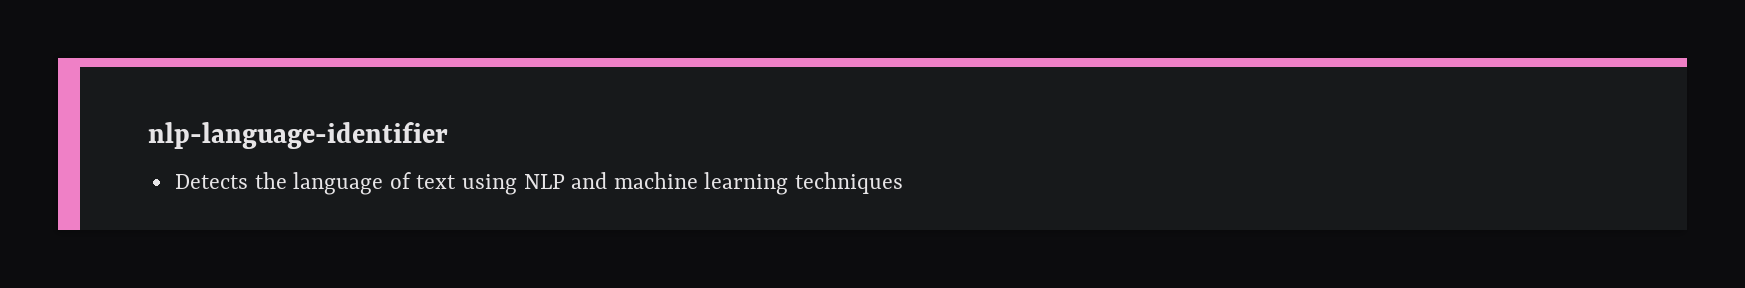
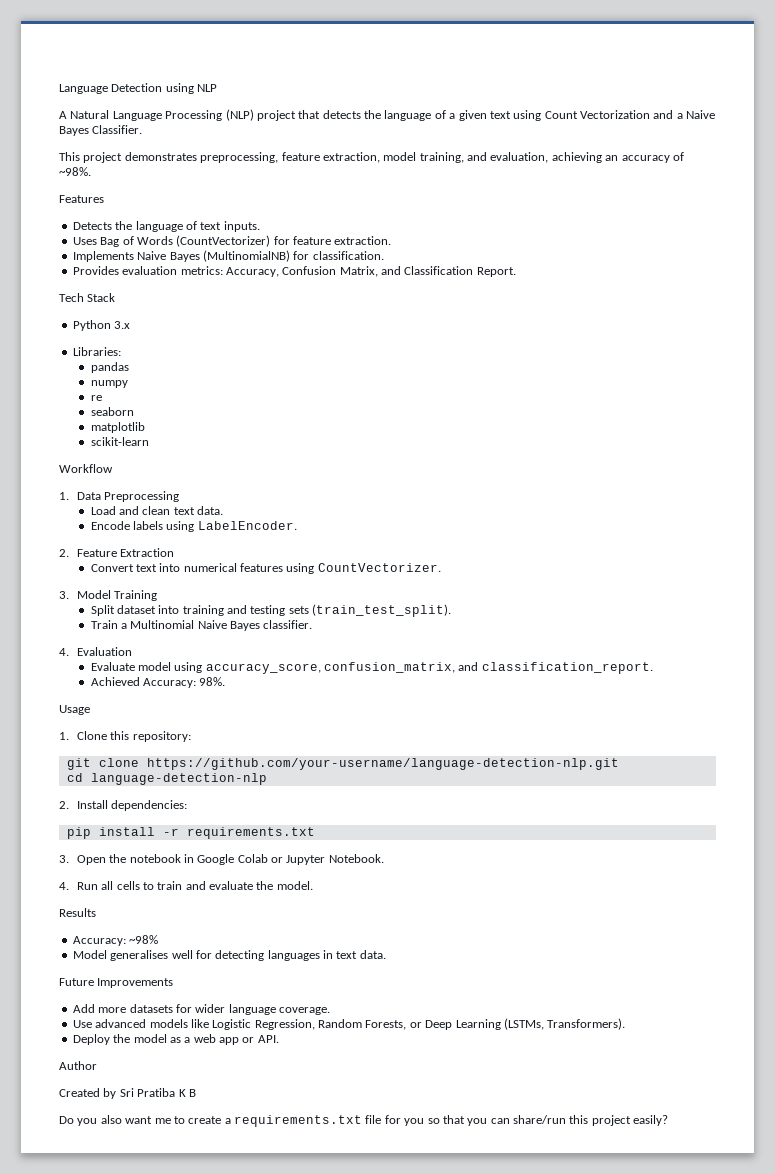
[148,122,448,149] nlp-language-identifier -> [59,83,218,94] [59,109,716,121] [59,125,143,136] [59,152,684,163] [59,167,91,176] [59,195,104,203] Language Detection using NLP // A Natural Language Processing (NLP) project that detects the language of a given text using Count Vectorization and a Naive Bayes Classifier. // This project demonstrates preprocessing, feature extraction, model training, and evaluation, achieving an accuracy of ~98%. // Features
[462,172,904,195] using NLP and machine learning techniques -> [223,221,260,232] [72,235,392,247] [72,250,384,262] [72,266,516,277] [59,293,116,302] [72,320,131,331] [72,347,121,356] [90,362,129,373] [90,380,128,388] [90,395,102,401] [90,407,134,416] [90,422,145,433] [90,437,149,446] [59,464,113,473] [59,491,180,502] [90,506,224,515] [90,521,297,532] [59,548,175,557] [90,563,441,574] [59,590,158,601] [90,604,452,617] [90,620,313,631] [59,647,132,656] [90,662,653,674] [90,677,226,688] [59,705,90,715] [59,731,191,742] [66,758,619,770] [66,773,267,785] [59,800,188,811] [66,827,315,839] [59,854,384,865] [59,881,313,890] [59,908,96,917] [72,935,159,946] [72,950,386,961] [59,978,174,988] [72,1004,330,1015] [72,1018,626,1030] [72,1034,279,1045] [59,1061,97,1070] [59,1088,196,1099] [59,1115,669,1127] inputs. // Uses Bag of Words (CountVectorizer) for feature extraction. // Implements Naive Bayes (MultinomialNB) for classification. // Provides evaluation metrics: Accuracy, Confusion Matrix, and Classification Report. // Tech Stack // Python 3.x // Libraries: // pandas // numpy // re // seaborn // matplotlib // scikit-learn // Workflow // 1. Data Preprocessing // Load and clean text data. // Encode labels using LabelEncoder. // 2. Feature Extraction // Convert text into numerical features using CountVectorizer. // 3. Model Training // Split dataset into training and testing sets (train_test_split). // Train a Multinomial Naive Bayes classifier. // 4. Evaluation // Evaluate model using accuracy_score, confusion_matrix, and classification_report. // Achieved Accuracy: 98%. // Usage // 1. Clone this repository: // git clone https://github.com/your-username/language-detection-nlp.git // cd language-detection-nlp // 2. Install dependencies: // pip install -r requirements.txt // 3. Open the notebook in Google Colab or Jupyter Notebook. // 4. Run all cells to train and evaluate the model. // Results // Accuracy: ~98% // Model generalises well for detecting languages in text data. // Future Improvements // Add more datasets for wider language coverage. // Use advanced models like Logistic Regression, Random Forests, or Deep Learning (LSTMs, Transformers). // Deploy the model as a web app or API. // Author // Created by Sri Pratiba K B // Do you also want me to create a requirements.txt file for you so that you can share/run this project easily?

